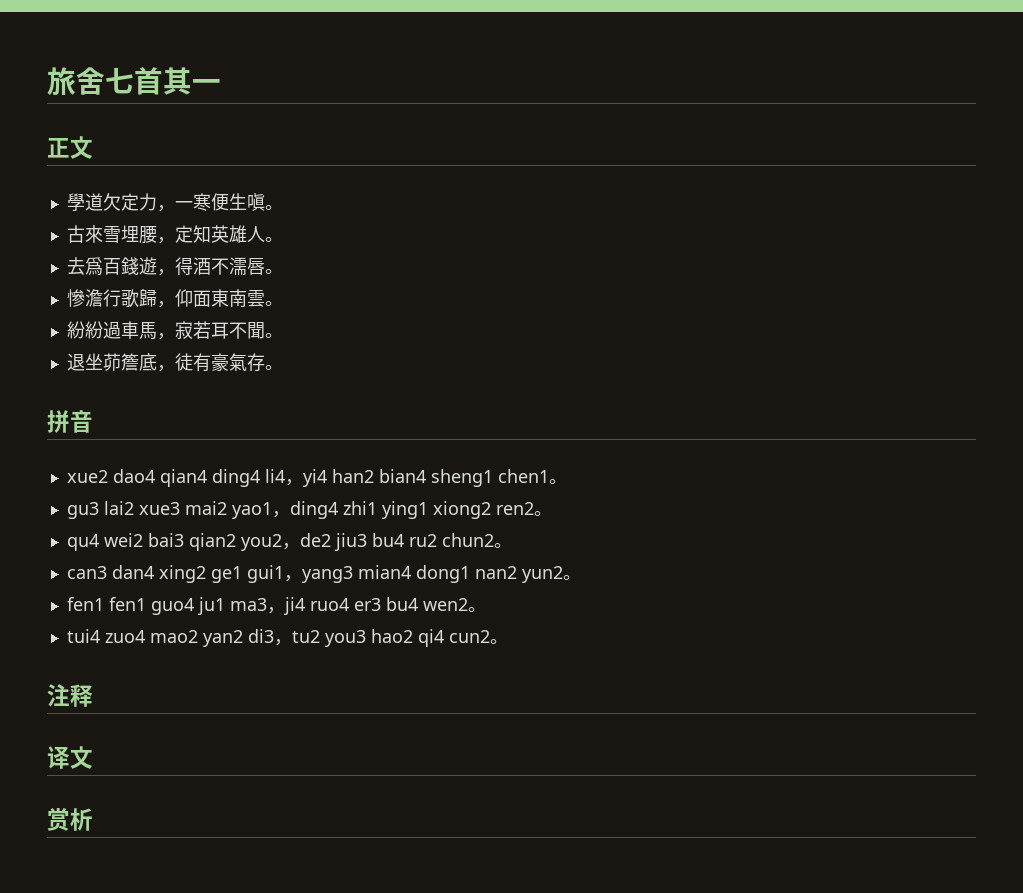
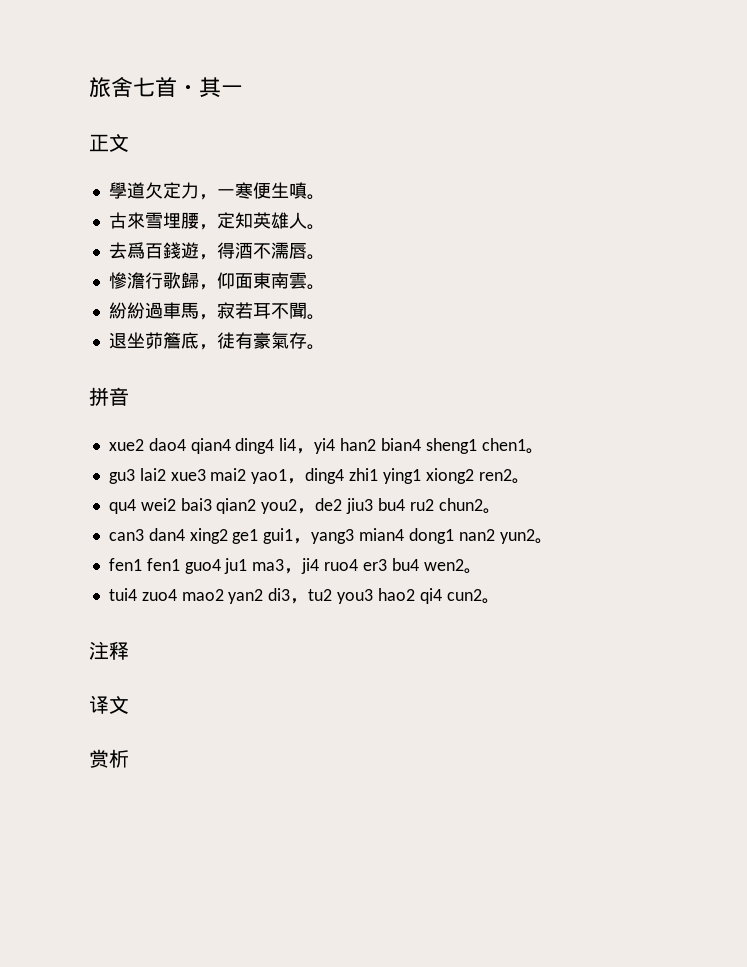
(163, 81) none -> [177,85,199,95] ・

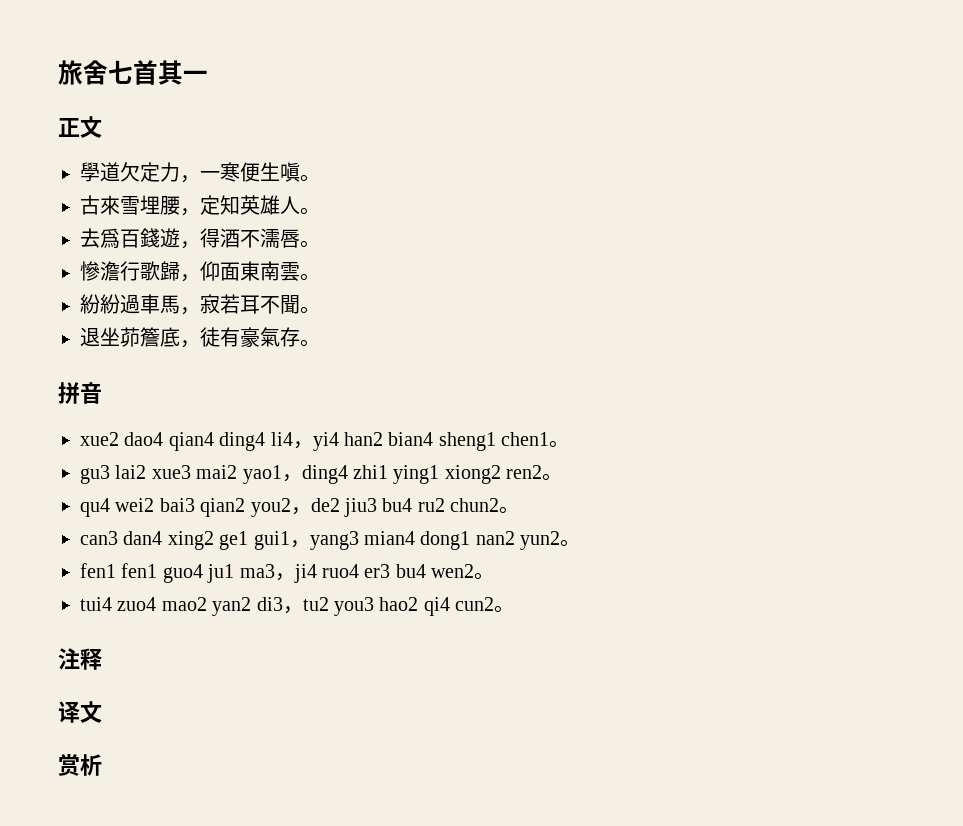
[177,85,199,95] ・ -> (158, 72) none

